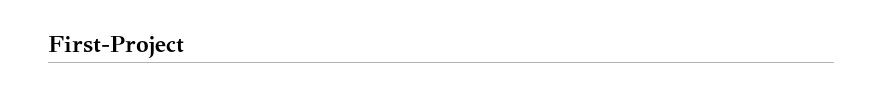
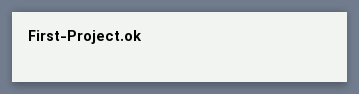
[48,36,184,58] First-Project -> [28,30,142,44] First-Project.ok

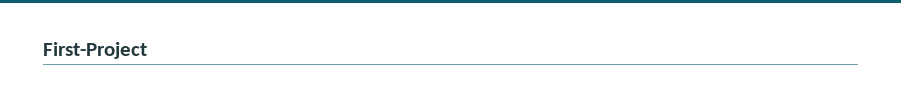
[28,30,142,44] First-Project.ok -> [43,42,147,59] First-Project

